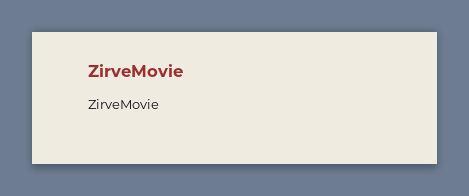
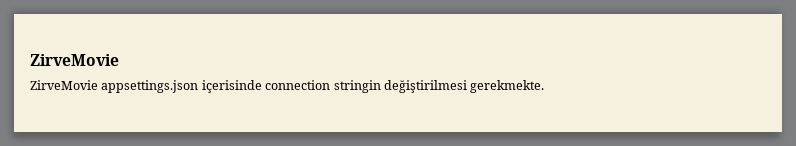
(159, 104) none -> [101,80,545,93] appsettings.json içerisinde connection stringin değiştirilmesi gerekmekte.

